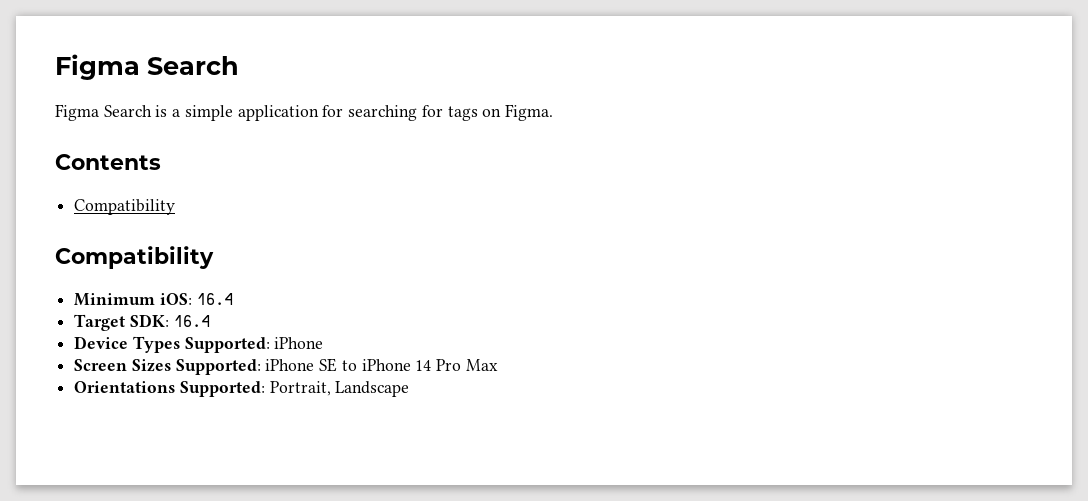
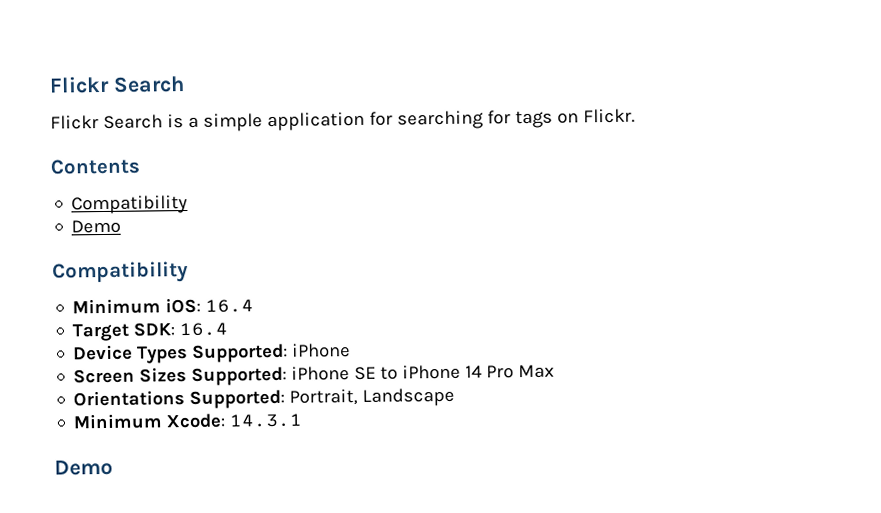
[55,54,140,80] Figma -> [49,75,110,94] Flickr
[55,104,99,121] Figma -> [50,115,99,130] Flickr
[504,104,553,121] Figma. -> [582,108,635,124] Flickr.
(176, 207) none -> [71,219,122,234] // Demo
(410, 389) none -> [73,413,304,430] [54,459,113,476] // Minimum Xcode: 14.3.1 // Demo

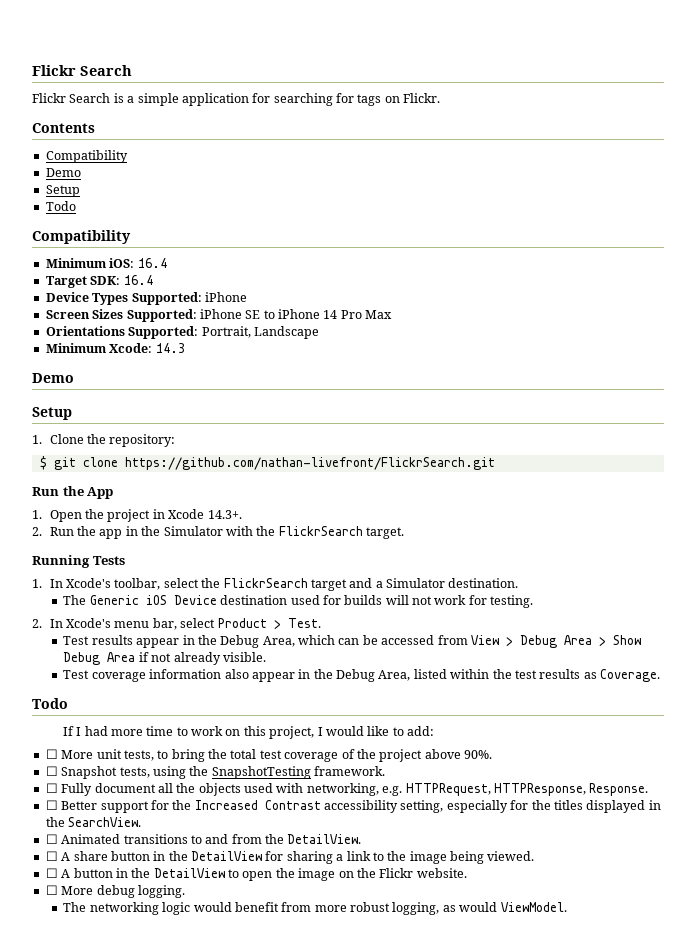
(122, 226) none -> [45,185,80,197] [45,201,76,211] // Setup // Todo
[229,413,304,428] [54,459,113,476] 14.3.1 // Demo -> [155,343,185,353] [32,373,74,383] [32,407,72,420] [32,434,176,447] [39,456,495,470] [32,486,114,499] [32,509,242,522] [32,526,405,539] [32,555,125,568] [32,578,519,591] [63,595,534,608] [32,618,321,630] [63,635,641,648] [63,652,266,665] [63,669,661,682] [32,698,68,709] [62,726,435,739] [45,749,492,762] [45,766,385,779] [45,783,649,796] [45,800,661,813] [45,817,142,827] [45,834,362,844] [45,851,535,864] [45,868,467,881] [45,885,185,898] [63,902,567,915] 14.3 // Demo // Setup // 1. Clone the repository: // $ git clone https://github.com/nathan-livefront/FlickrSearch.git // Run the App // 1. Open the project in Xcode 14.3+. // 2. Run the app in the Simulator with the FlickrSearch target. // Running Tests // 1. In Xcode's toolbar, select the FlickrSearch target and a Simulator destination. // The Generic iOS Device destination used for builds will not work for testing. // 2. In Xcode's menu bar, select Product > Test. // Test results appear in the Debug Area, which can be accessed from View > Debug Area > Show Debug Area if not already visible. // Test coverage information also appear in the Debug Area, listed within the test results as Coverage. // Todo // If I had more time to work on this project, I would like to add: // ☐ More unit tests, to bring the total test coverage of the project above 90%. // ☐ Snapshot tests, using the SnapshotTesting framework. // ☐ Fully document all the objects used with networking, e.g. HTTPRequest, HTTPResponse, Response. // ☐ Better support for the Increased Contrast accessibility setting, especially for the titles displayed in the SearchView. // ☐ Animated transitions to and from the DetailView. // ☐ A share button in the DetailView for sharing a link to the image being viewed. // ☐ A button in the DetailView to open the image on the Flickr website. // ☐ More debug logging. // The networking logic would benefit from more robust logging, as would ViewModel.

